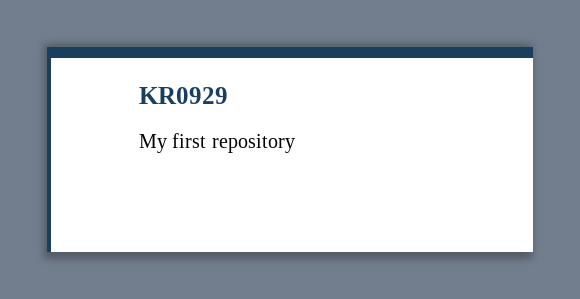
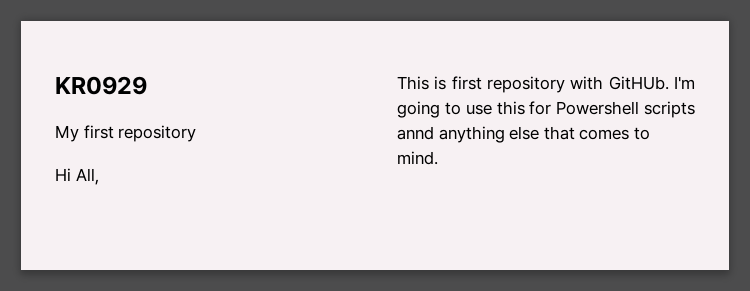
(295, 143) none -> [55,168,99,185] [397,76,695,93] [397,101,695,118] [397,126,650,143] [397,151,438,165] // Hi All, // This is first repository with GitHUb. I'm going to use this for Powershell scripts annd anything else that comes to mind.

